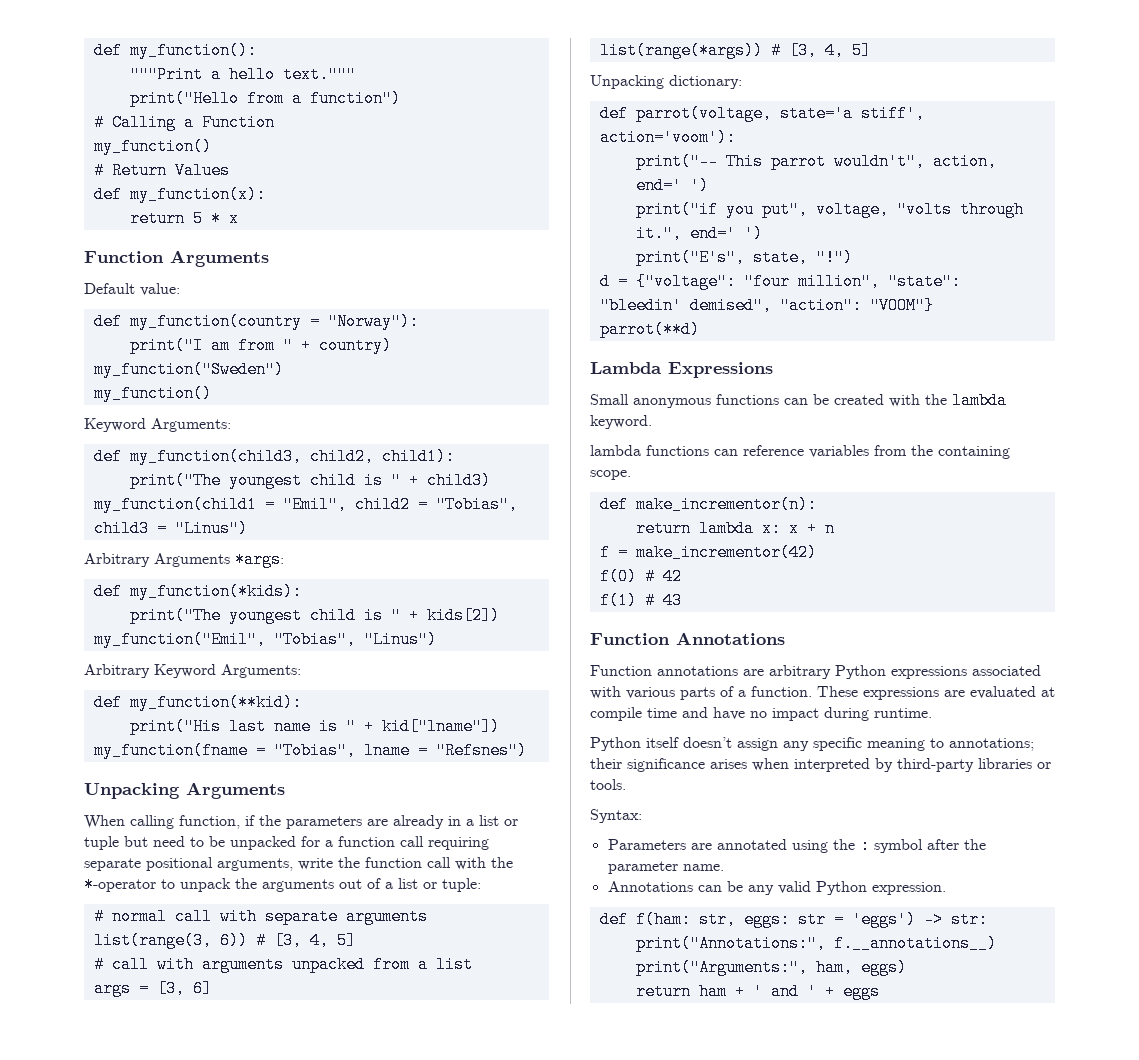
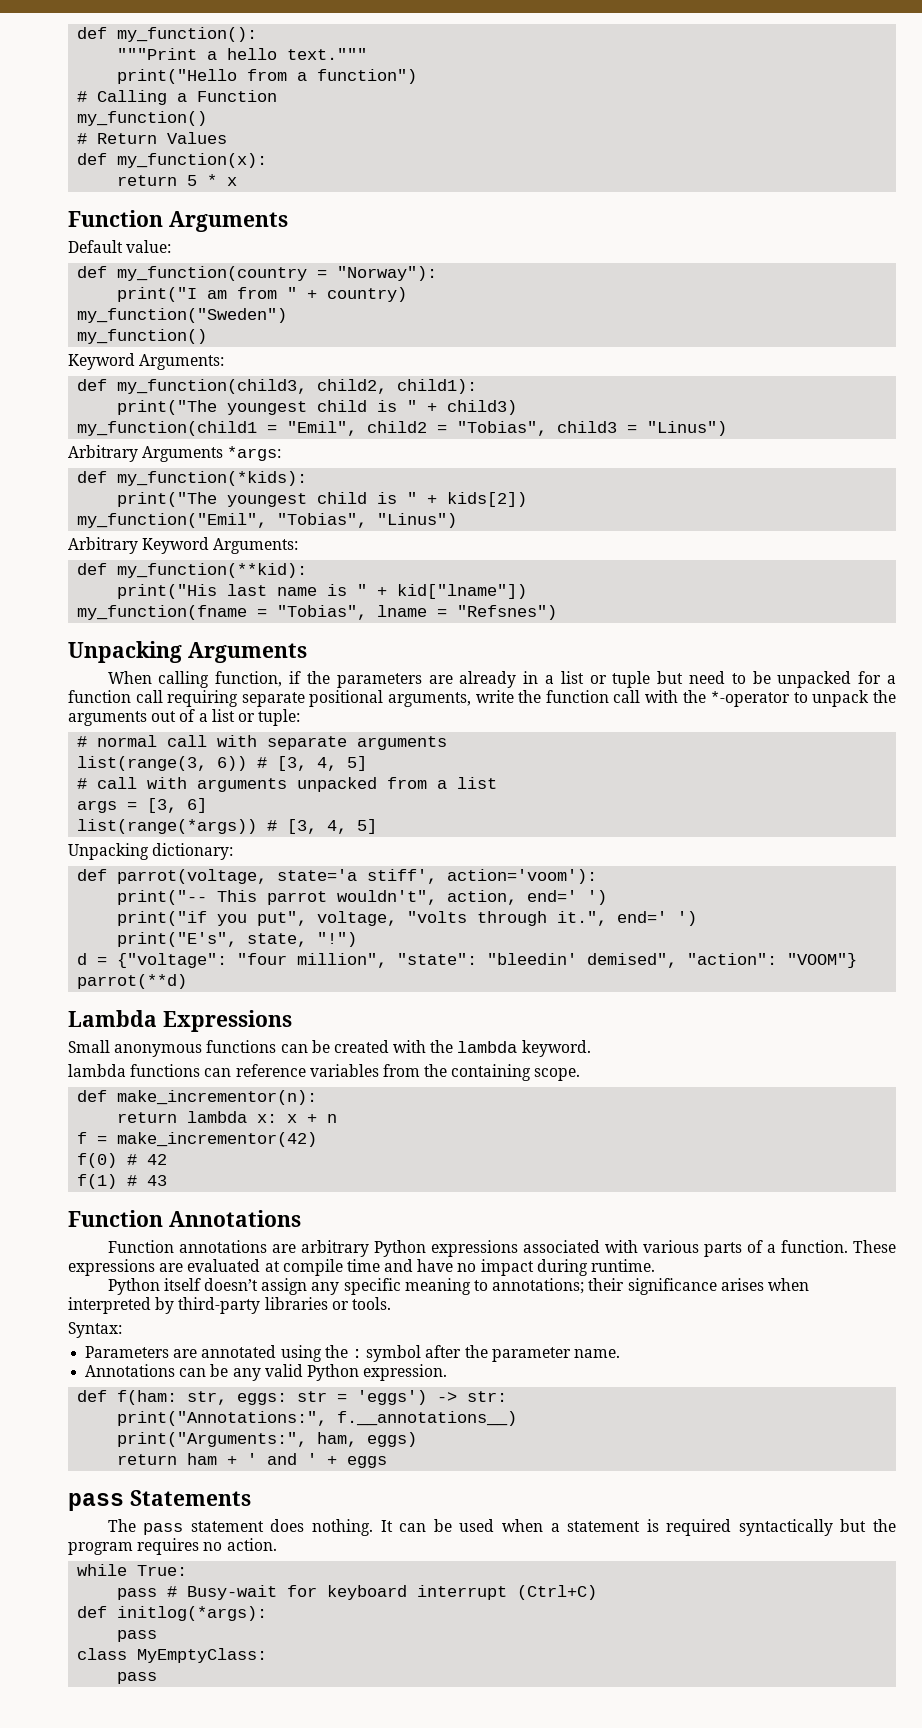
(880, 991) none -> [68,1490,251,1511] [107,1519,897,1536] [68,1538,277,1555] [77,1564,188,1576] [117,1585,598,1600] [77,1606,268,1621] [117,1630,158,1642] [77,1648,268,1663] [117,1672,158,1684] // pass Statements // The pass statement does nothing. It can be used when a statement is required syntactically but the program requires no action. // while True: // pass # Busy-wait for keyboard interrupt (Ctrl+C) // def initlog(*args): // pass // class MyEmptyClass: // pass

